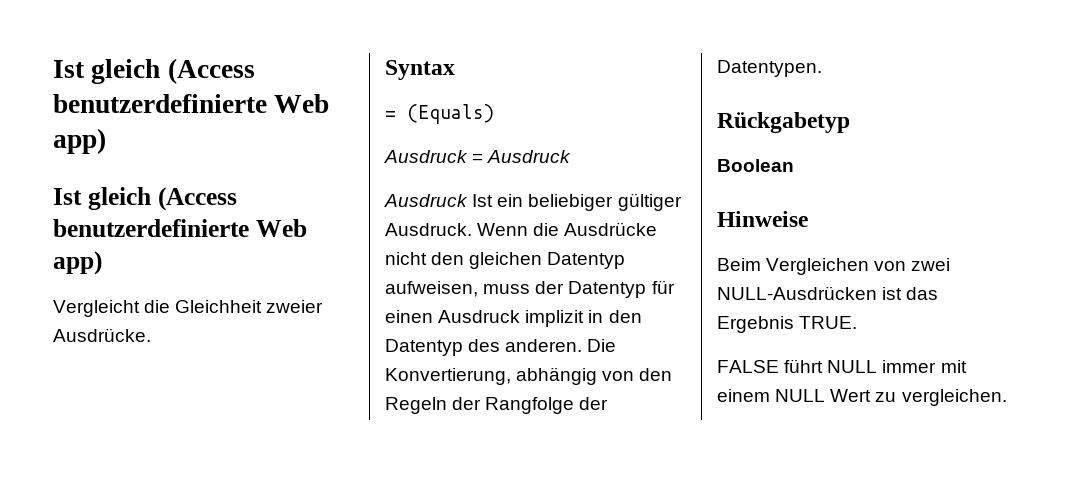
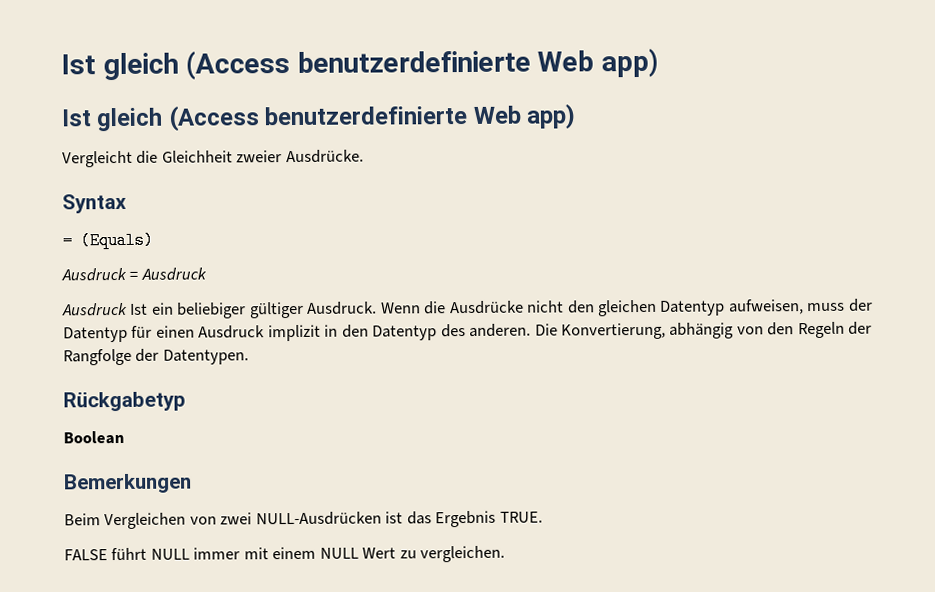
[717,211,808,227] Hinweise -> [64,473,192,494] Bemerkungen

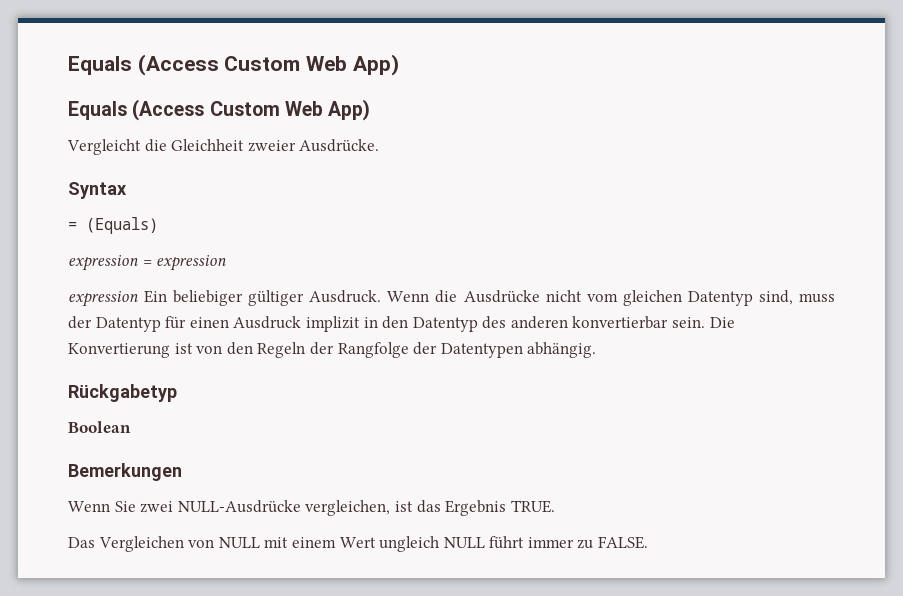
[61,47,659,81] [61,103,577,132] Ist gleich (Access benutzerdefinierte Web app) // Ist gleich (Access benutzerdefinierte Web app) -> [68,54,399,76] [68,99,371,121] Equals (Access Custom Web App) // Equals (Access Custom Web App)
[61,267,207,282] [62,302,174,317] Ausdruck = Ausdruck // Ausdruck Ist ein -> [68,255,227,271] [68,290,168,307] expression = expression // expression Ein
[567,300,595,314] den -> [586,293,618,302] vom
[728,299,804,315] aufweisen, -> [758,290,793,305] sind,
[469,322,735,340] anderen. Die Konvertierung, abhängig -> [510,316,735,329] [68,343,193,358] anderen konvertierbar sein. Die Konvertierung ist
[162,349,249,365] Datentypen. -> [440,342,597,358] Datentypen abhängig.
[64,511,382,530] Beim Vergleichen von zwei NULL-Ausdrücken -> [68,500,391,516] Wenn Sie zwei NULL-Ausdrücke vergleichen,
[64,545,506,563] FALSE führt NULL immer mit einem NULL Wert zu vergleichen. -> [68,536,649,552] Das Vergleichen von NULL mit einem Wert ungleich NULL führt immer zu FALSE.

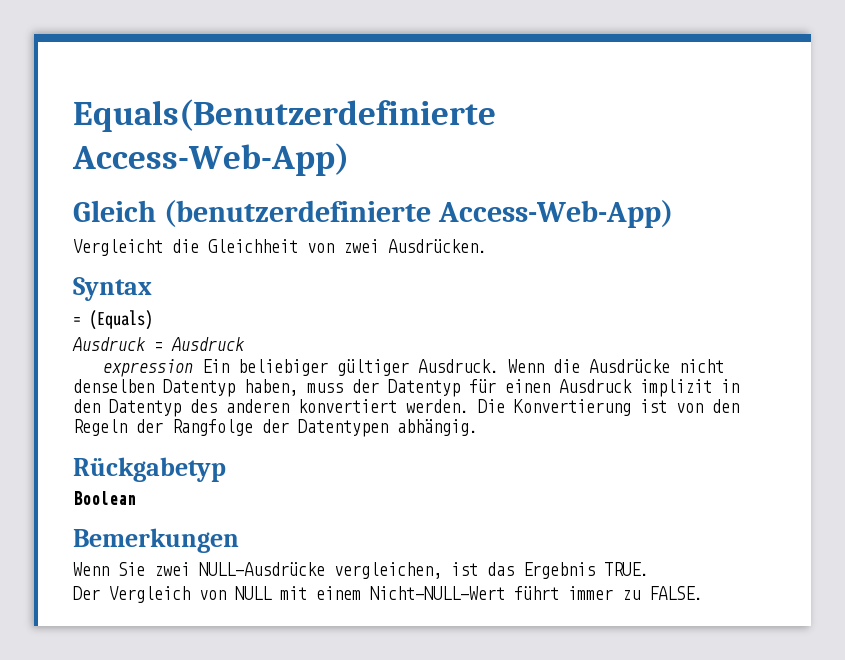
[68,54,399,76] [68,99,371,121] Equals (Access Custom Web App) // Equals (Access Custom Web App) -> [73,99,496,132] [72,143,349,176] [73,200,673,228] Equals(Benutzerdefinierte Access-Web-App) // Gleich (benutzerdefinierte Access-Web-App)
[247,139,380,152] zweier Ausdrücke. -> [307,239,487,253] von zwei Ausdrücken.
[68,255,227,271] expression = expression -> [72,337,245,351] Ausdruck = Ausdruck
[586,290,793,306] vom gleichen Datentyp sind, -> [73,379,298,397] denselben Datentyp haben,
[572,316,706,329] konvertierbar sein. -> [298,399,469,413] konvertiert werden.
[68,536,184,552] Das Vergleichen -> [73,586,190,603] Der Vergleich
[339,536,485,552] Wert ungleich NULL -> [370,586,505,600] Nicht-NULL-Wert

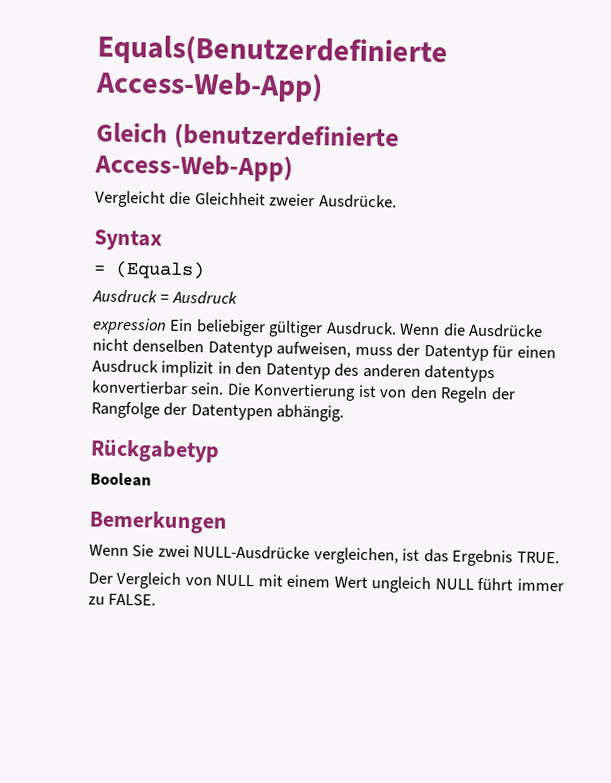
[307,239,487,253] von zwei Ausdrücken. -> [269,193,397,209] zweier Ausdrücke.
[244,379,298,396] haben, -> [276,341,352,358] aufweisen,
[298,399,469,413] konvertiert werden. -> [424,364,496,383] [91,380,225,396] datentyps konvertierbar sein.
[370,586,505,600] Nicht-NULL-Wert -> [333,576,474,594] Wert ungleich NULL

